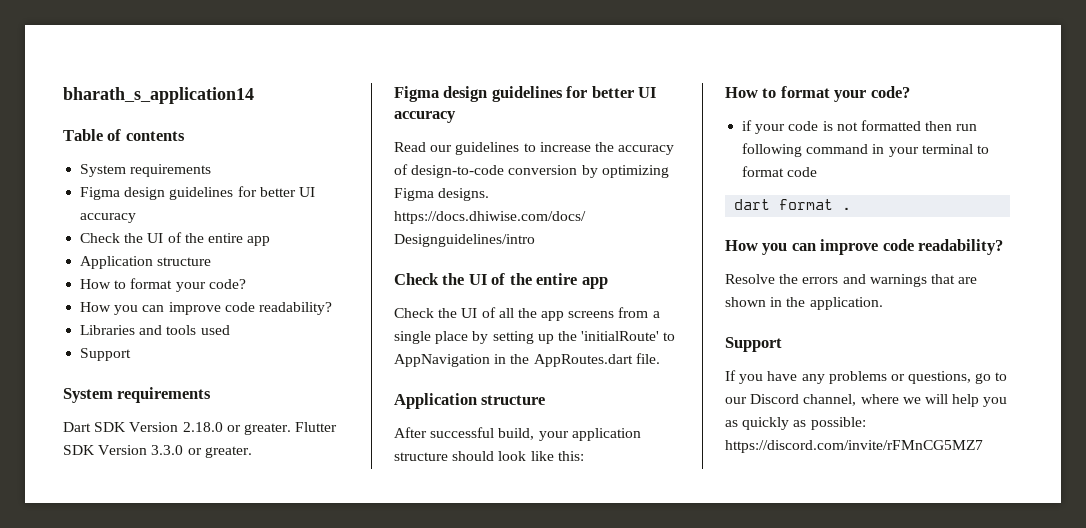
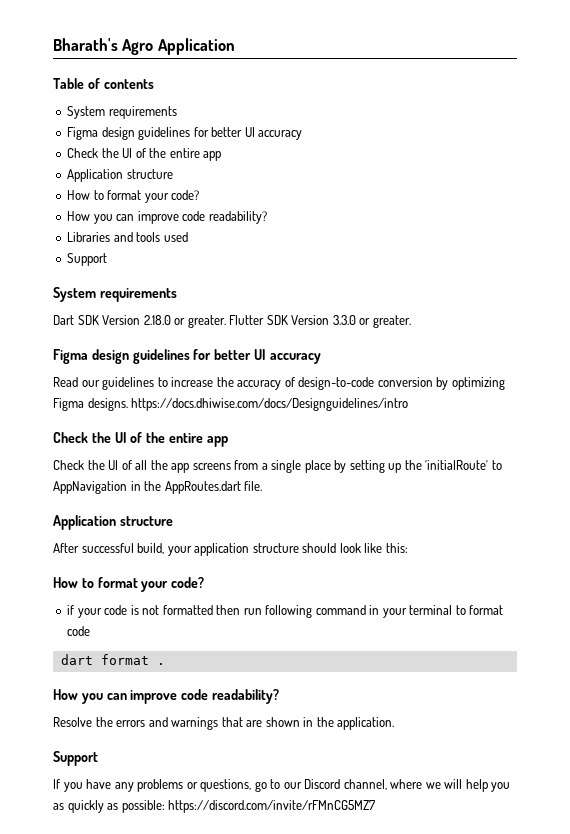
[63,87,254,104] bharath_s_application14 -> [53,38,235,55] Bharath's Agro Application

